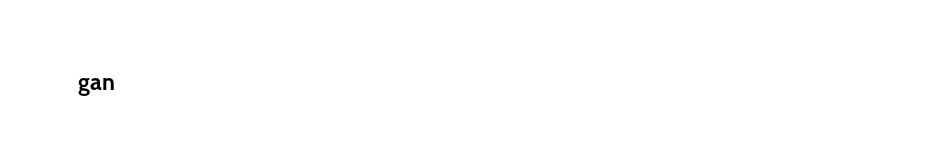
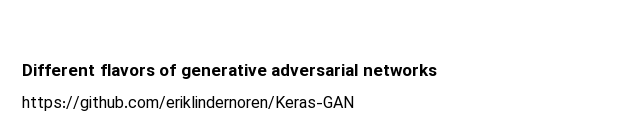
[78,78,115,96] gan -> [22,64,437,79] [22,96,354,111] Different flavors of generative adversarial networks // https://github.com/eriklindernoren/Keras-GAN

